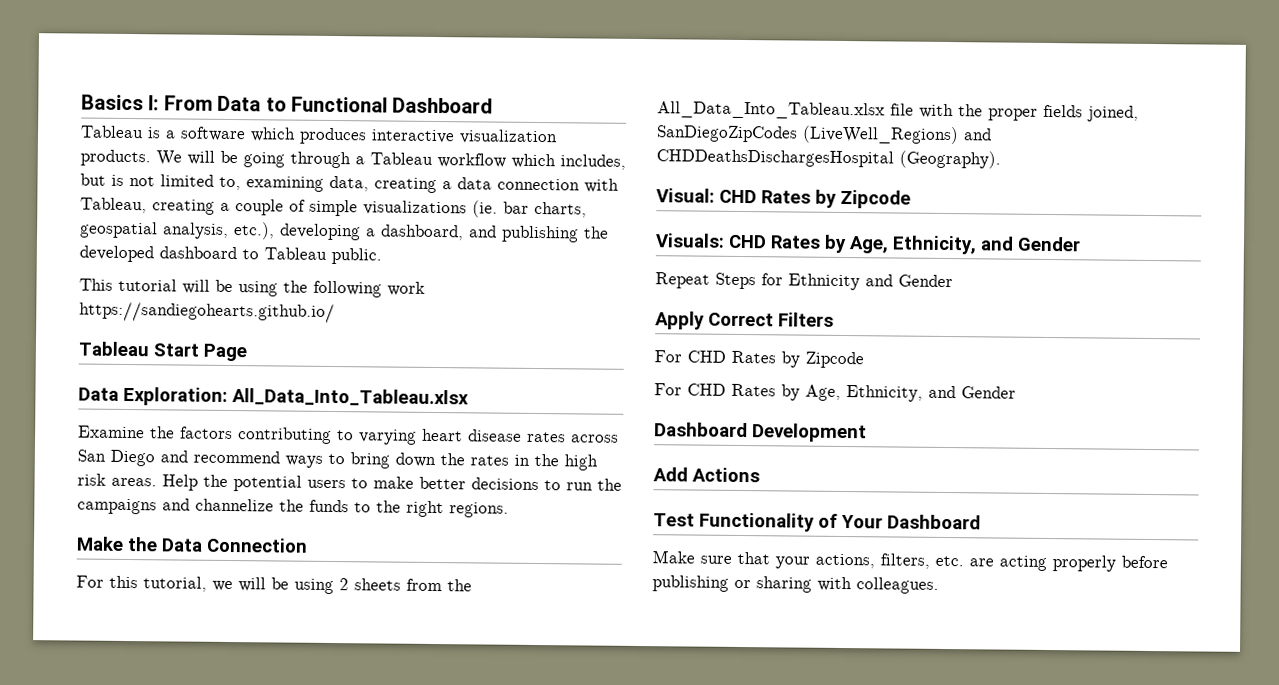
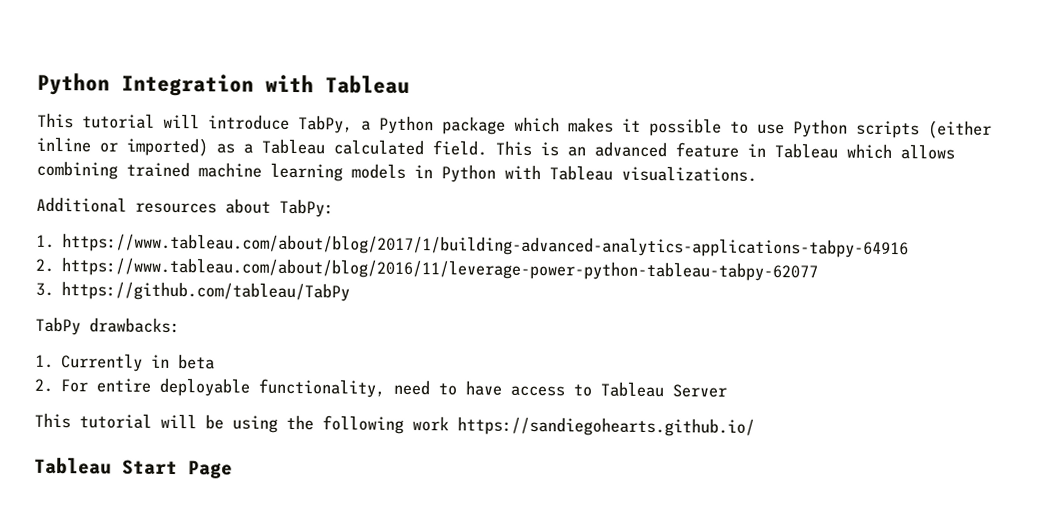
[81,94,494,114] [80,125,558,145] [80,149,626,170] [80,173,619,194] [80,197,587,218] [79,221,609,243] [79,245,237,263] Basics I: From Data to Functional Dashboard // Tableau is a software which produces interactive visualization products. We will be going through a Tableau workflow which includes, but is not limited to, examining data, creating a data connection with Tableau, creating a couple of simple visualizations (ie. bar charts, geospatial analysis, etc.), developing a dashboard, and publishing the developed dashboard -> [37,72,410,97] [37,112,992,139] [36,136,955,160] [36,160,757,183] [36,196,334,218] [36,233,910,259] [35,257,819,282] [35,281,351,302] [35,316,180,336] [35,353,216,372] [34,377,566,398] Python Integration with Tableau // This tutorial will introduce TabPy, a Python package which makes it possible to use Python scripts (either inline or imported) as a Tableau calculated field. This is an advanced feature in Tableau which allows combining trained machine learning models in Python with Tableau visualizations. // Additional resources about TabPy: // 1. https://www.tableau.com/about/blog/2017/1/building-advanced-analytics-applications-tabpy-64916 // 2. https://www.tableau.com/about/blog/2016/11/leverage-power-python-tableau-tabpy-62077 // 3. https://github.com/tableau/TabPy // TabPy drawbacks: // 1. Currently in beta // 2. For entire deployable functionality, need to have access
[331,247,382,265] public. -> [672,384,728,398] Server
[78,386,469,407] [78,425,619,445] [77,449,598,471] [77,473,622,492] [77,498,509,518] [76,536,308,553] [76,575,472,595] [657,101,1139,122] [656,125,992,145] [656,149,1001,169] [656,188,911,209] [655,233,1081,255] [655,272,953,291] [655,311,834,330] [654,350,864,369] [654,383,1016,402] [654,422,867,443] [653,467,760,483] [653,512,981,532] [652,550,1168,572] [652,575,939,594] // Data Exploration: All_Data_Into_Tableau.xlsx // Examine the factors contributing to varying heart disease rates across San Diego and recommend ways to bring down the rates in the high risk areas. Help the potential users to make better decisions to run the campaigns and channelize the funds to the right regions. // Make the Data Connection // For this tutorial, we will be using 2 sheets from the All_Data_Into_Tableau.xlsx file with the proper fields joined, SanDiegoZipCodes (LiveWell_Regions) and CHDDeathsDischargesHospital (Geography). // Visual: CHD Rates by Zipcode // Visuals: CHD Rates by Age, Ethnicity, and Gender // Repeat Steps for Ethnicity and Gender // Apply Correct Filters // For CHD Rates by Zipcode // For CHD Rates by Age, Ethnicity, and Gender // Dashboard Development // Add Actions // Test Functionality of Your Dashboard // Make sure that your actions, filters, etc. are acting properly before publishing or sharing with colleagues. -> (233, 469) none

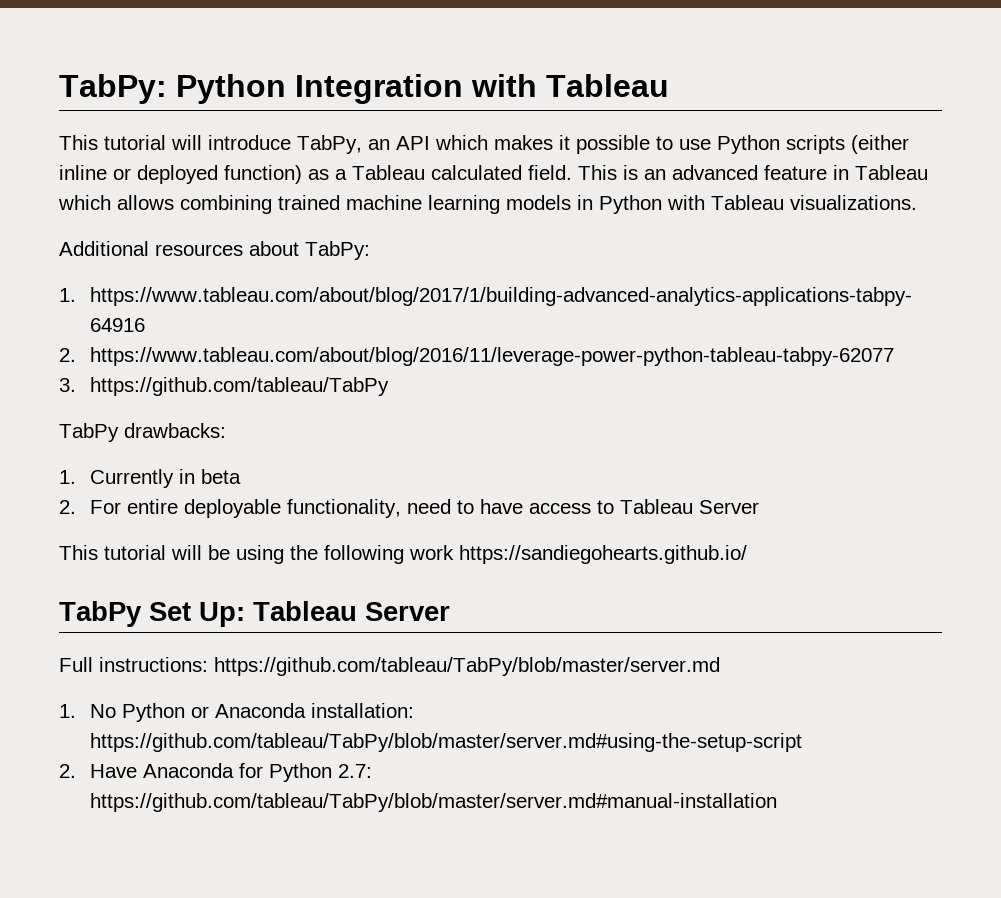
(37, 84) none -> [59,74,167,104] TabPy:
[361,115,506,135] a Python package -> [368,136,430,150] an API
[126,137,208,157] imported) -> [137,165,302,184] deployed function)
[34,456,233,479] Tableau Start Page -> [59,601,450,627] [59,657,720,676] [59,703,414,722] [89,733,802,752] [59,763,372,782] [89,793,777,812] TabPy Set Up: Tableau Server // Full instructions: https://github.com/tableau/TabPy/blob/master/server.md // 1. No Python or Anaconda installation: https://github.com/tableau/TabPy/blob/master/server.md#using-the-setup-script // 2. Have Anaconda for Python 2.7: https://github.com/tableau/TabPy/blob/master/server.md#manual-installation

